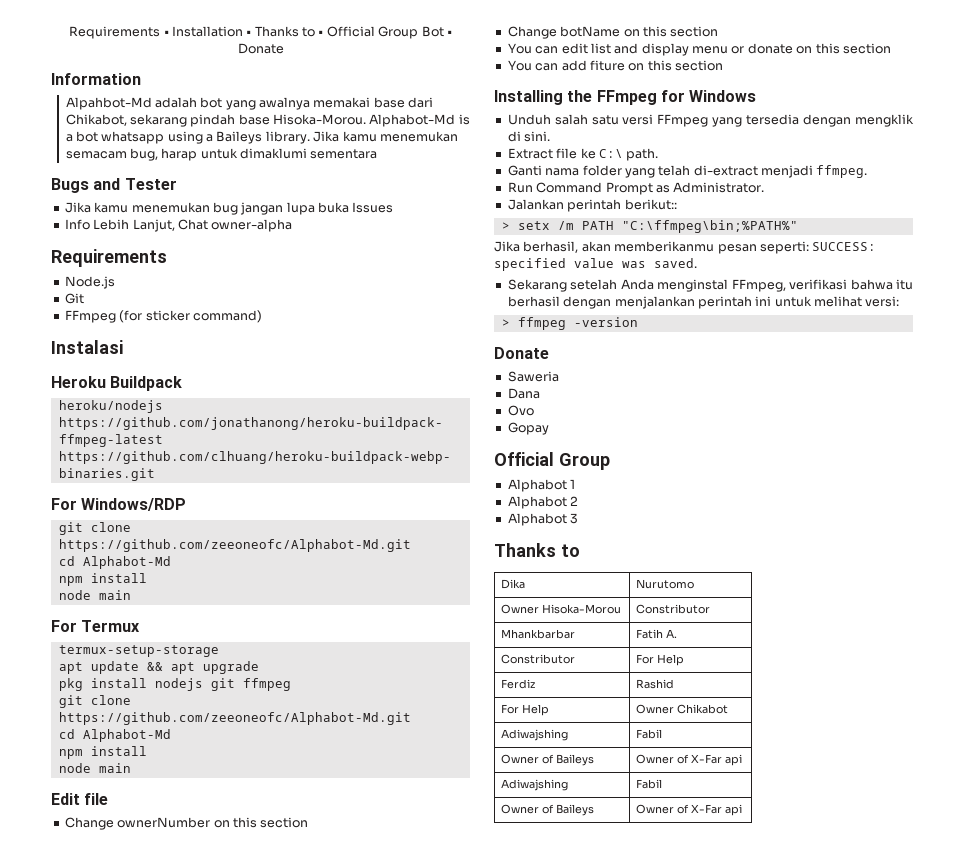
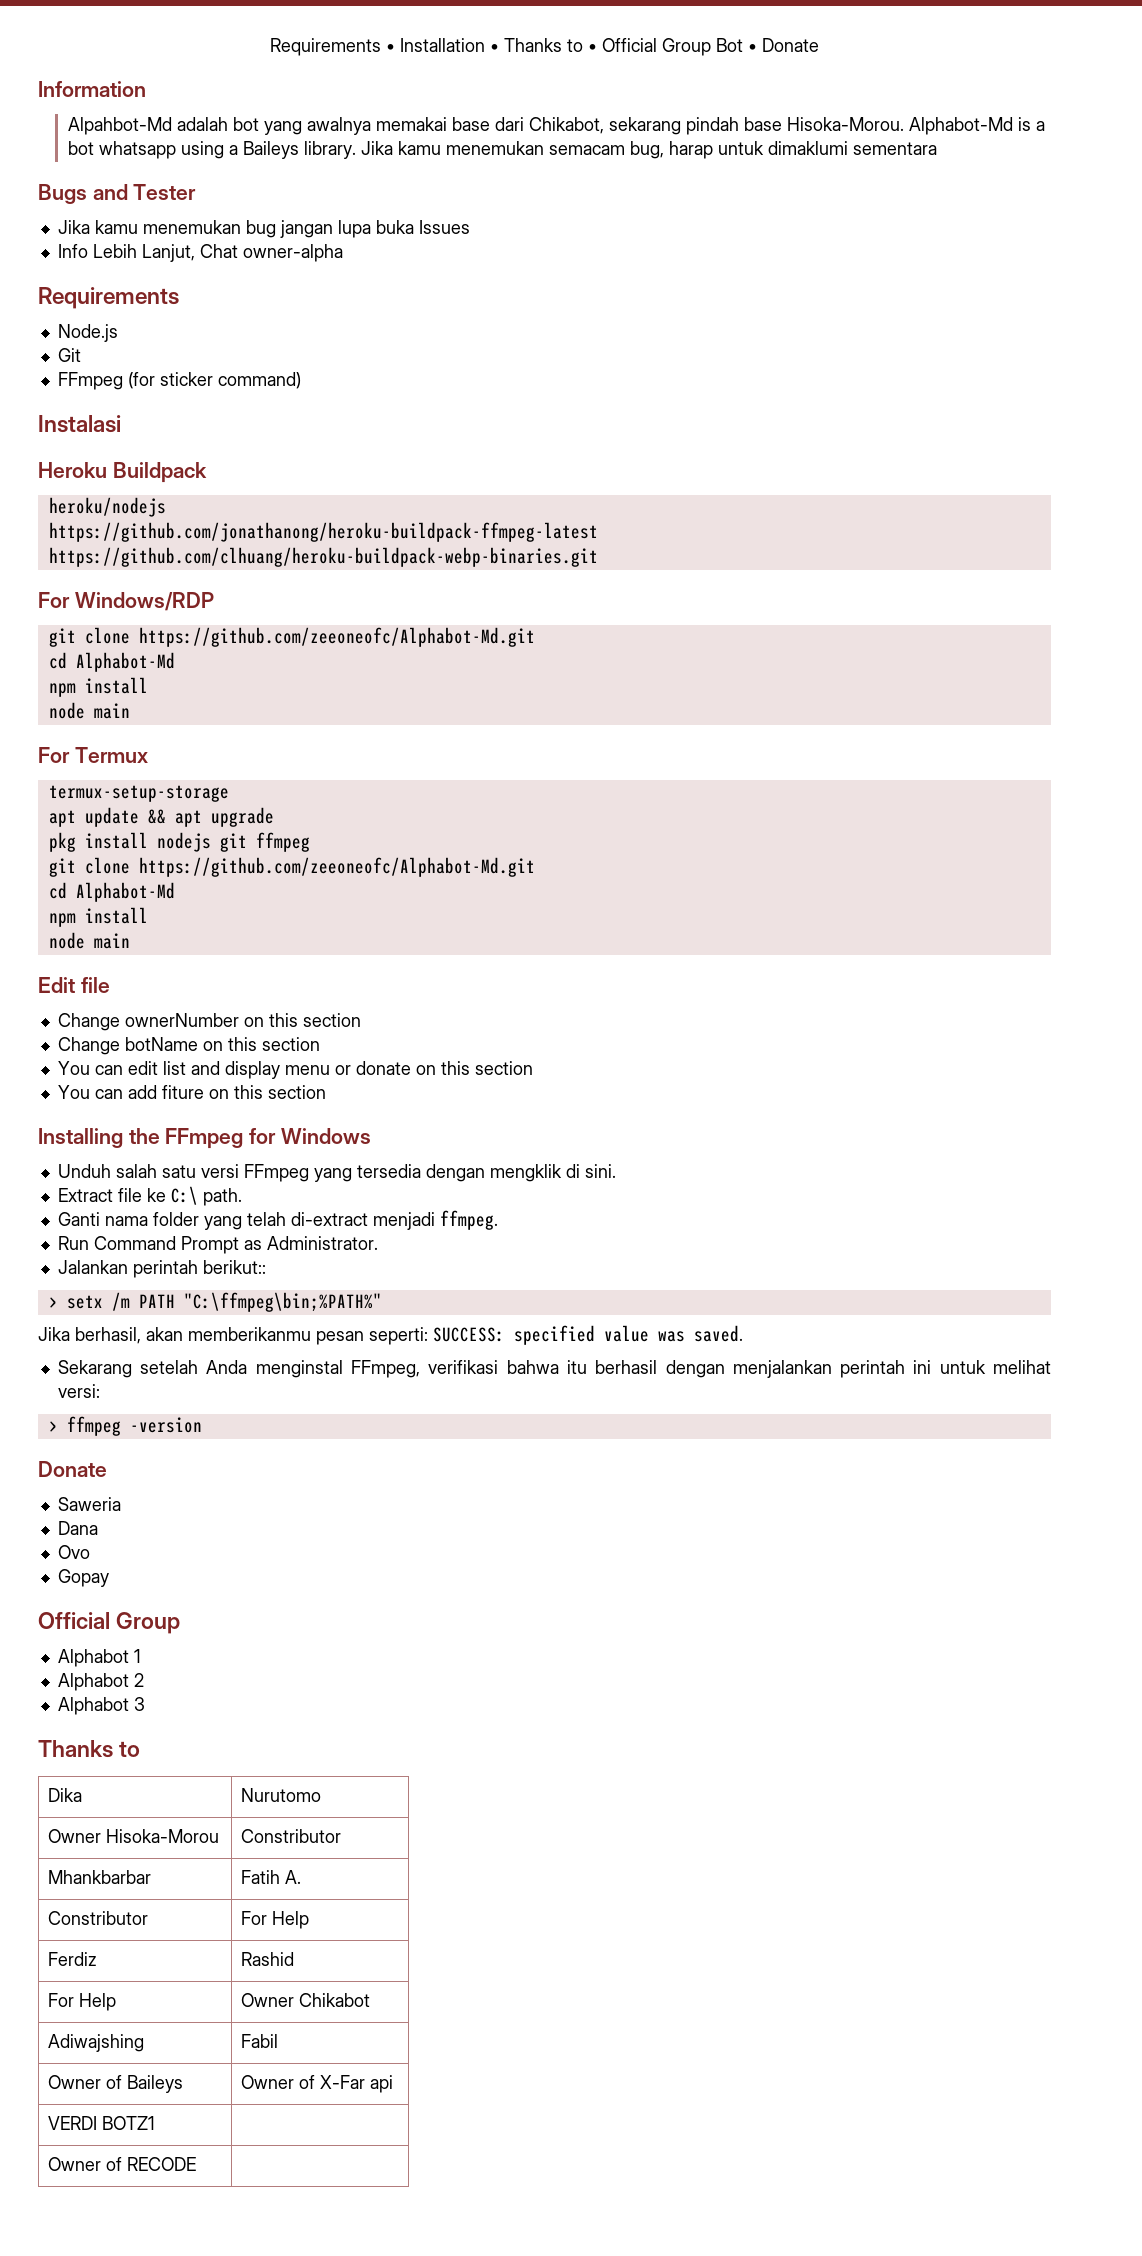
[500,779,568,791] [635,779,662,789] [500,804,594,816] [635,804,742,816] Adiwajshing | Fabil // Owner of Baileys | Owner of X-Far api -> [48,2116,156,2130] [48,2157,197,2171] VERDI BOTZ1 | // Owner of RECODE |

